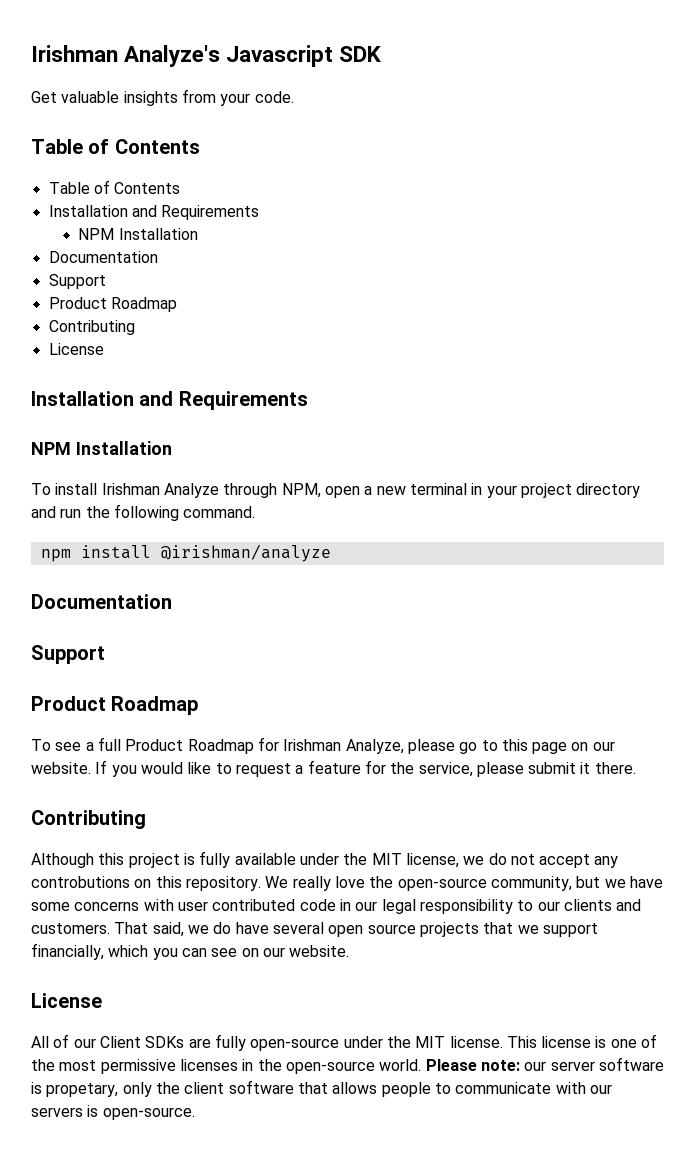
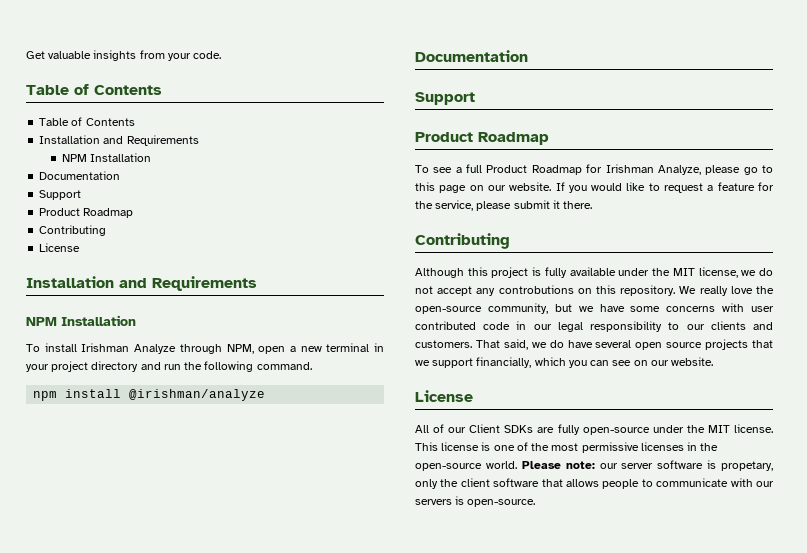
[31,45,382,67] Irishman Analyze's Javascript SDK // -> (26, 55) none

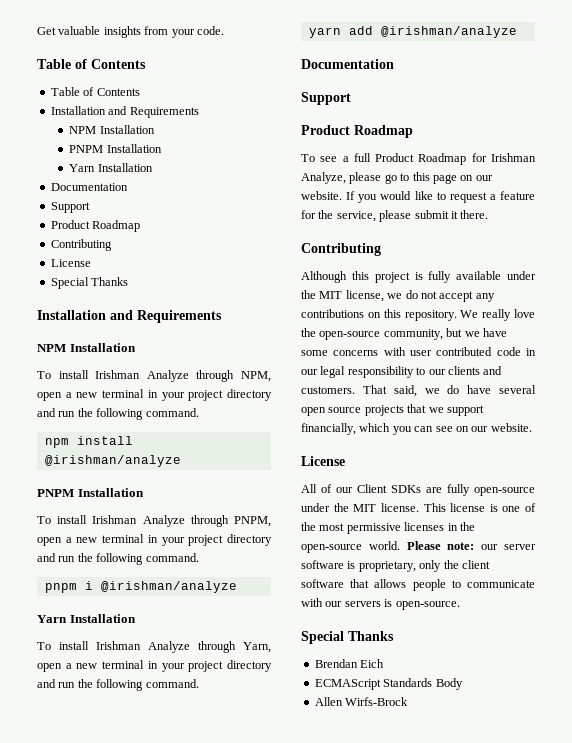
(152, 157) none -> [69,144,162,153] [69,163,153,172] // PNPM Installation // Yarn Installation
(81, 247) none -> [50,277,129,289] // Special Thanks
(266, 395) none -> [37,488,144,497] [37,515,271,527] [37,534,272,546] [37,553,199,565] [44,581,237,593] [37,614,136,623] [37,641,271,653] [37,660,272,672] [37,679,199,691] [308,26,517,38] // PNPM Installation // To install Irishman Analyze through PNPM, open a new terminal in your project directory and run the following command. // pnpm i @irishman/analyze // Yarn Installation // To install Irishman Analyze through Yarn, open a new terminal in your project directory and run the following command. // yarn add @irishman/analyze
[498,285,574,294] controbutions -> [301,309,364,318] contributions
[721,461,773,471] propetary, -> [358,561,416,572] proprietary,
(536, 503) none -> [301,631,394,644] [314,659,385,668] [314,678,463,690] [314,697,409,706] // Special Thanks // Brendan Eich // ECMAScript Standards Body // Allen Wirfs-Brock

